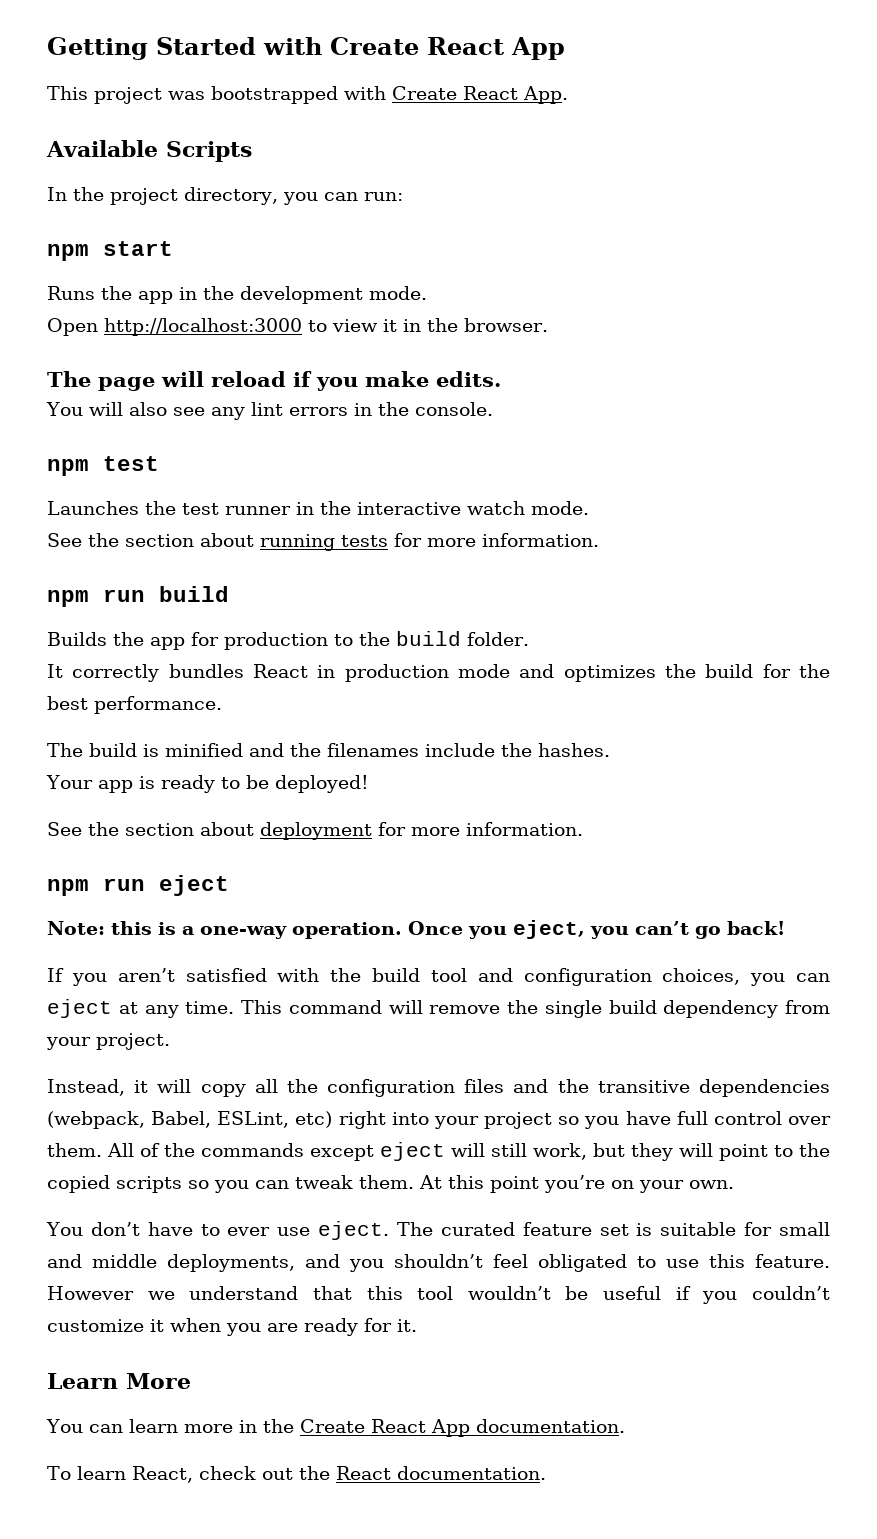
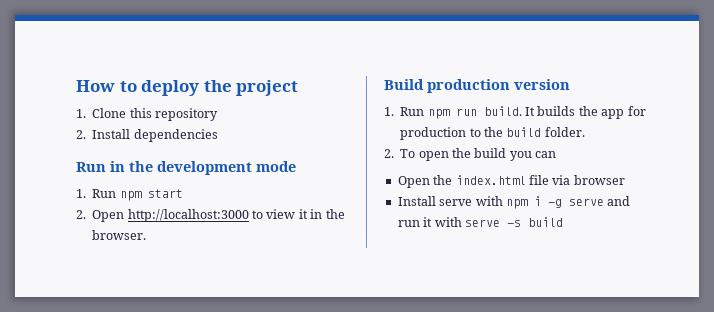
[47,37,565,60] [47,86,568,104] [46,140,252,162] [47,187,403,205] [47,241,173,261] [47,286,427,304] Getting Started with Create React App // This project was bootstrapped with Create React App. // Available Scripts // In the project directory, you can run: // npm start // Runs the app in the development mode. // -> [76,80,299,96] [76,108,218,121] [76,129,218,142] [76,161,296,175] [76,189,183,201] [76,210,86,219] How to deploy the project // 1. Clone this repository // 2. Install dependencies // Run in the development mode // 1. Run npm start // 2.
[47,371,501,391] [46,402,493,420] [47,456,159,476] [47,501,589,515] [47,533,599,551] [47,586,229,607] [47,632,107,646] The page will reload if you make edits. // You will also see any lint errors in the console. // npm test // Launches the test runner in the interactive watch mode. // See the section about running tests for more information. // npm run build // Builds -> [384,79,570,93] [384,106,576,119] Build production version // 1. Run npm run build. It builds
[47,664,831,682] [47,696,222,714] [47,743,610,757] [46,775,369,793] [47,822,583,840] [47,875,229,896] [47,920,785,939] [47,968,831,986] [47,999,830,1018] [46,1033,170,1050] [47,1079,830,1097] [47,1111,831,1129] [47,1142,830,1161] [47,1175,734,1193] [46,1221,831,1240] [47,1254,830,1272] [47,1286,830,1304] [47,1318,417,1336] [47,1373,191,1389] [46,1419,625,1437] [47,1466,546,1483] It correctly bundles React in production mode and optimizes the build for the best performance. // The build is minified and the filenames include the hashes. // Your app is ready to be deployed! // See the section about deployment for more information. // npm run eject // Note: this is a one-way operation. Once you eject, you can’t go back! // If you aren’t satisfied with the build tool and configuration choices, you can eject at any time. This command will remove the single build dependency from your project. // Instead, it will copy all the configuration files and the transitive dependencies (webpack, Babel, ESLint, etc) right into your project so you have full control over them. All of the commands except eject will still work, but they will point to the copied scripts so you can tweak them. At this point you’re on your own. // You don’t have to ever use eject. The curated feature set is suitable for small and middle deployments, and you shouldn’t feel obligated to use this feature. However we understand that this tool wouldn’t be useful if you couldn’t customize it when you are ready for it. // Learn More // You can learn more in the Create React App documentation. // To learn React, check out the React documentation. -> [384,148,557,161] [397,175,625,188] [397,196,631,209] [397,217,563,227] 2. To open the build you can // Open the index.html file via browser // Install serve with npm i -g serve and run it with serve -s build

